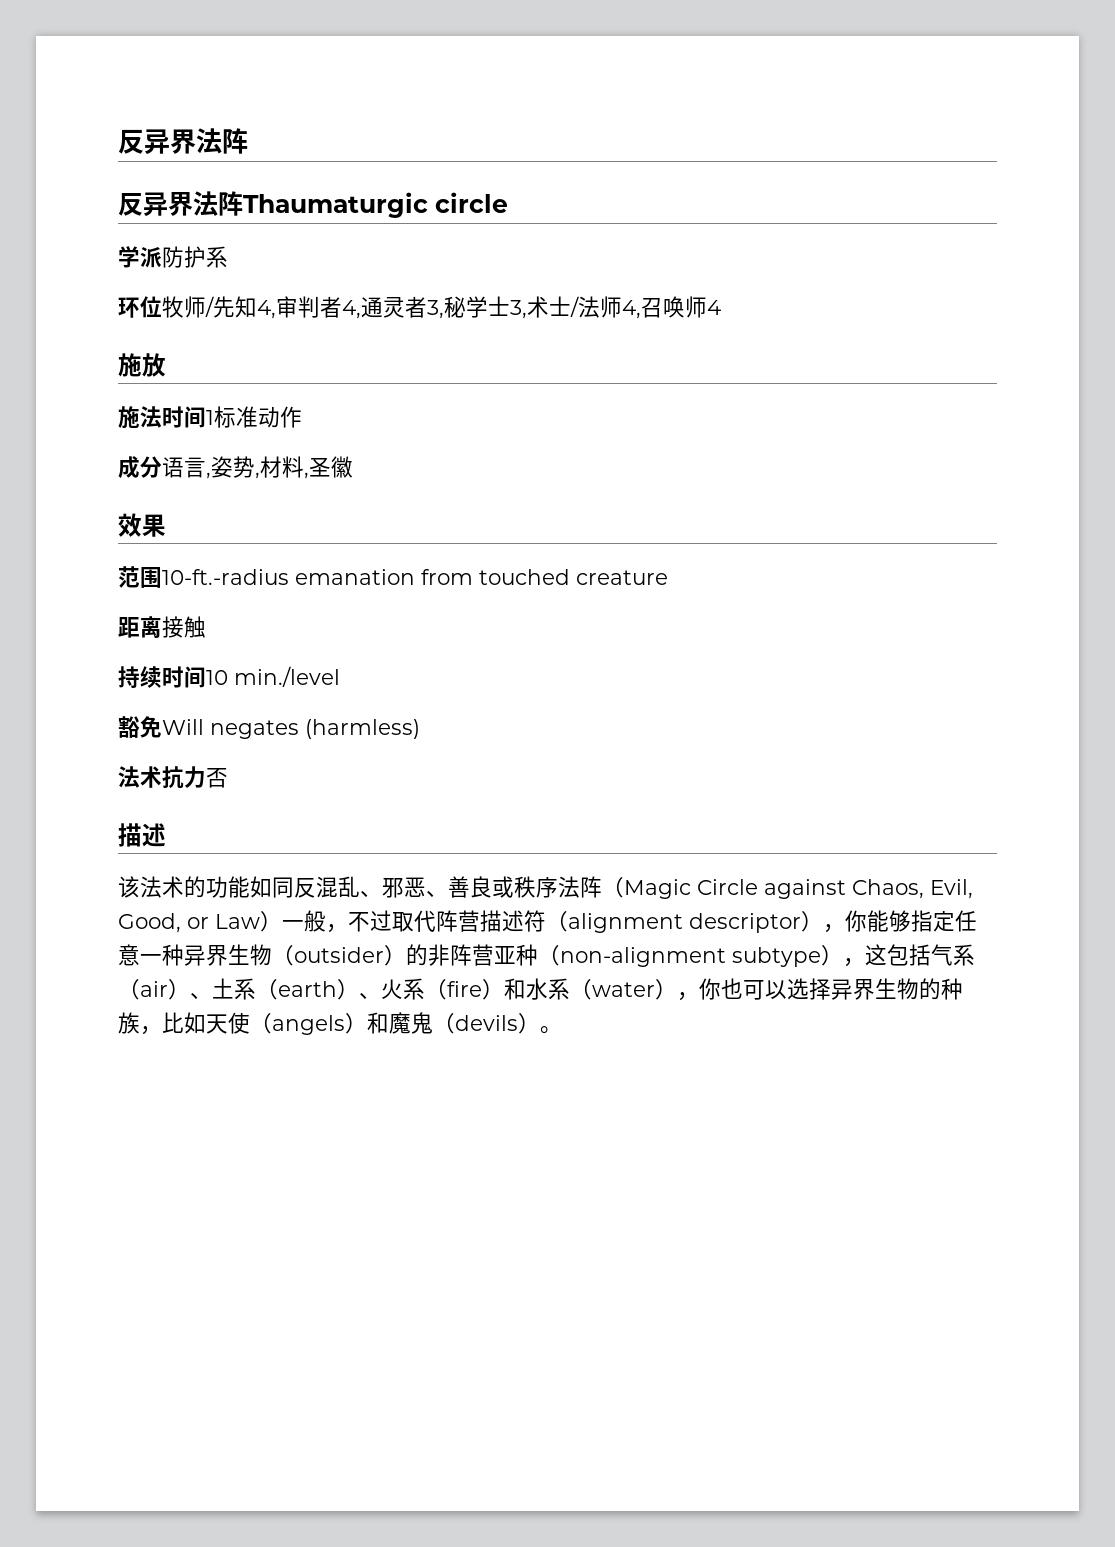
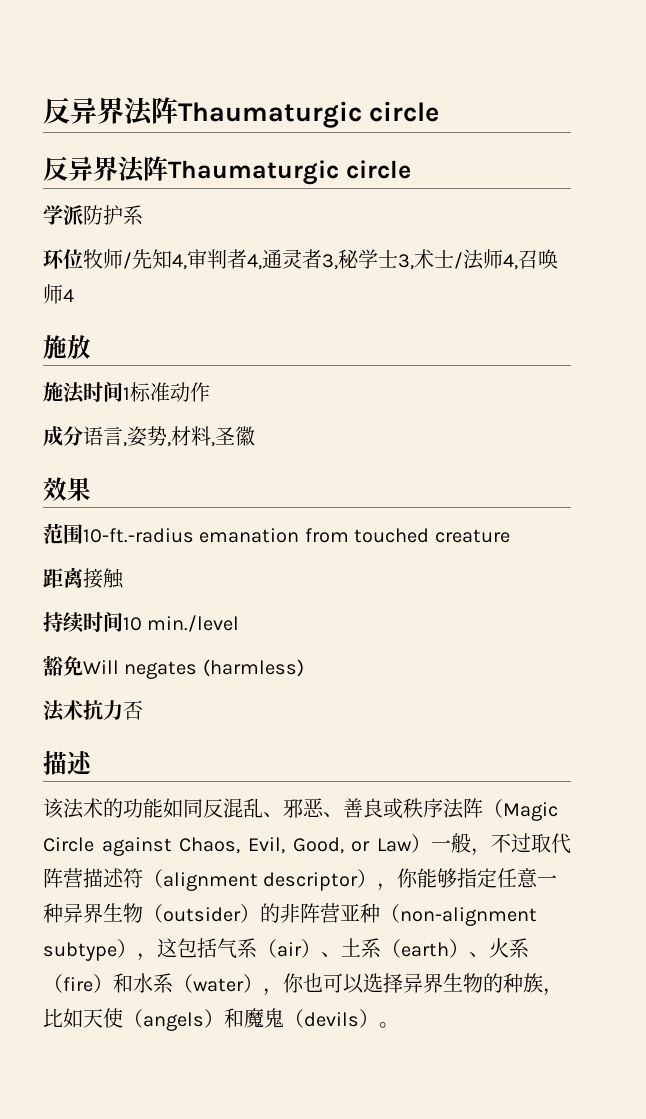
[118,128,248,154] 反异界法阵 -> [43,97,440,128] 反异界法阵Thaumaturgic circle

